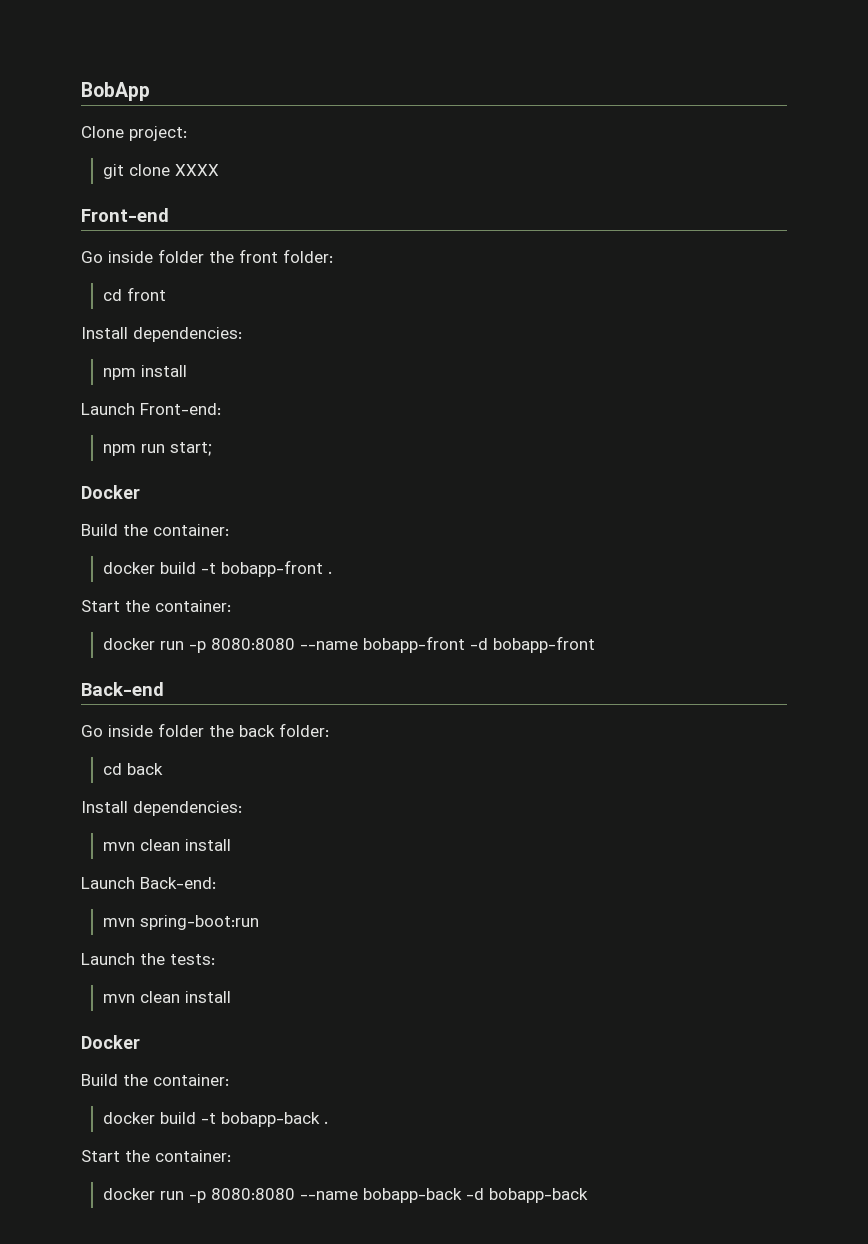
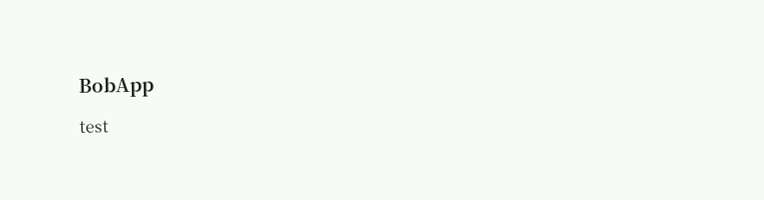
[81,126,187,141] [102,164,219,179] [81,208,169,222] [81,249,333,263] [102,287,166,301] [81,327,242,342] [102,365,187,380] [81,403,221,415] [102,442,212,456] [81,485,140,499] [81,524,229,536] [102,560,332,577] [81,600,231,612] [102,636,595,653] [81,682,164,696] [81,723,329,737] [102,763,163,775] [81,801,242,816] [102,839,231,851] [81,877,216,889] [102,915,259,930] [81,953,215,965] [102,991,231,1003] [81,1035,140,1049] [81,1074,229,1086] [102,1112,328,1127] [81,1150,231,1162] [102,1188,588,1203] Clone project: // git clone XXXX // Front-end // Go inside folder the front folder: // cd front // Install dependencies: // npm install // Launch Front-end: // npm run start; // Docker // Build the container: // docker build -t bobapp-front . // Start the container: // docker run -p 8080:8080 --name bobapp-front -d bobapp-front // Back-end // Go inside folder the back folder: // cd back // Install dependencies: // mvn clean install // Launch Back-end: // mvn spring-boot:run // Launch the tests: // mvn clean install // Docker // Build the container: // docker build -t bobapp-back . // Start the container: // docker run -p 8080:8080 --name bobapp-back -d bobapp-back -> [79,120,109,133] test

